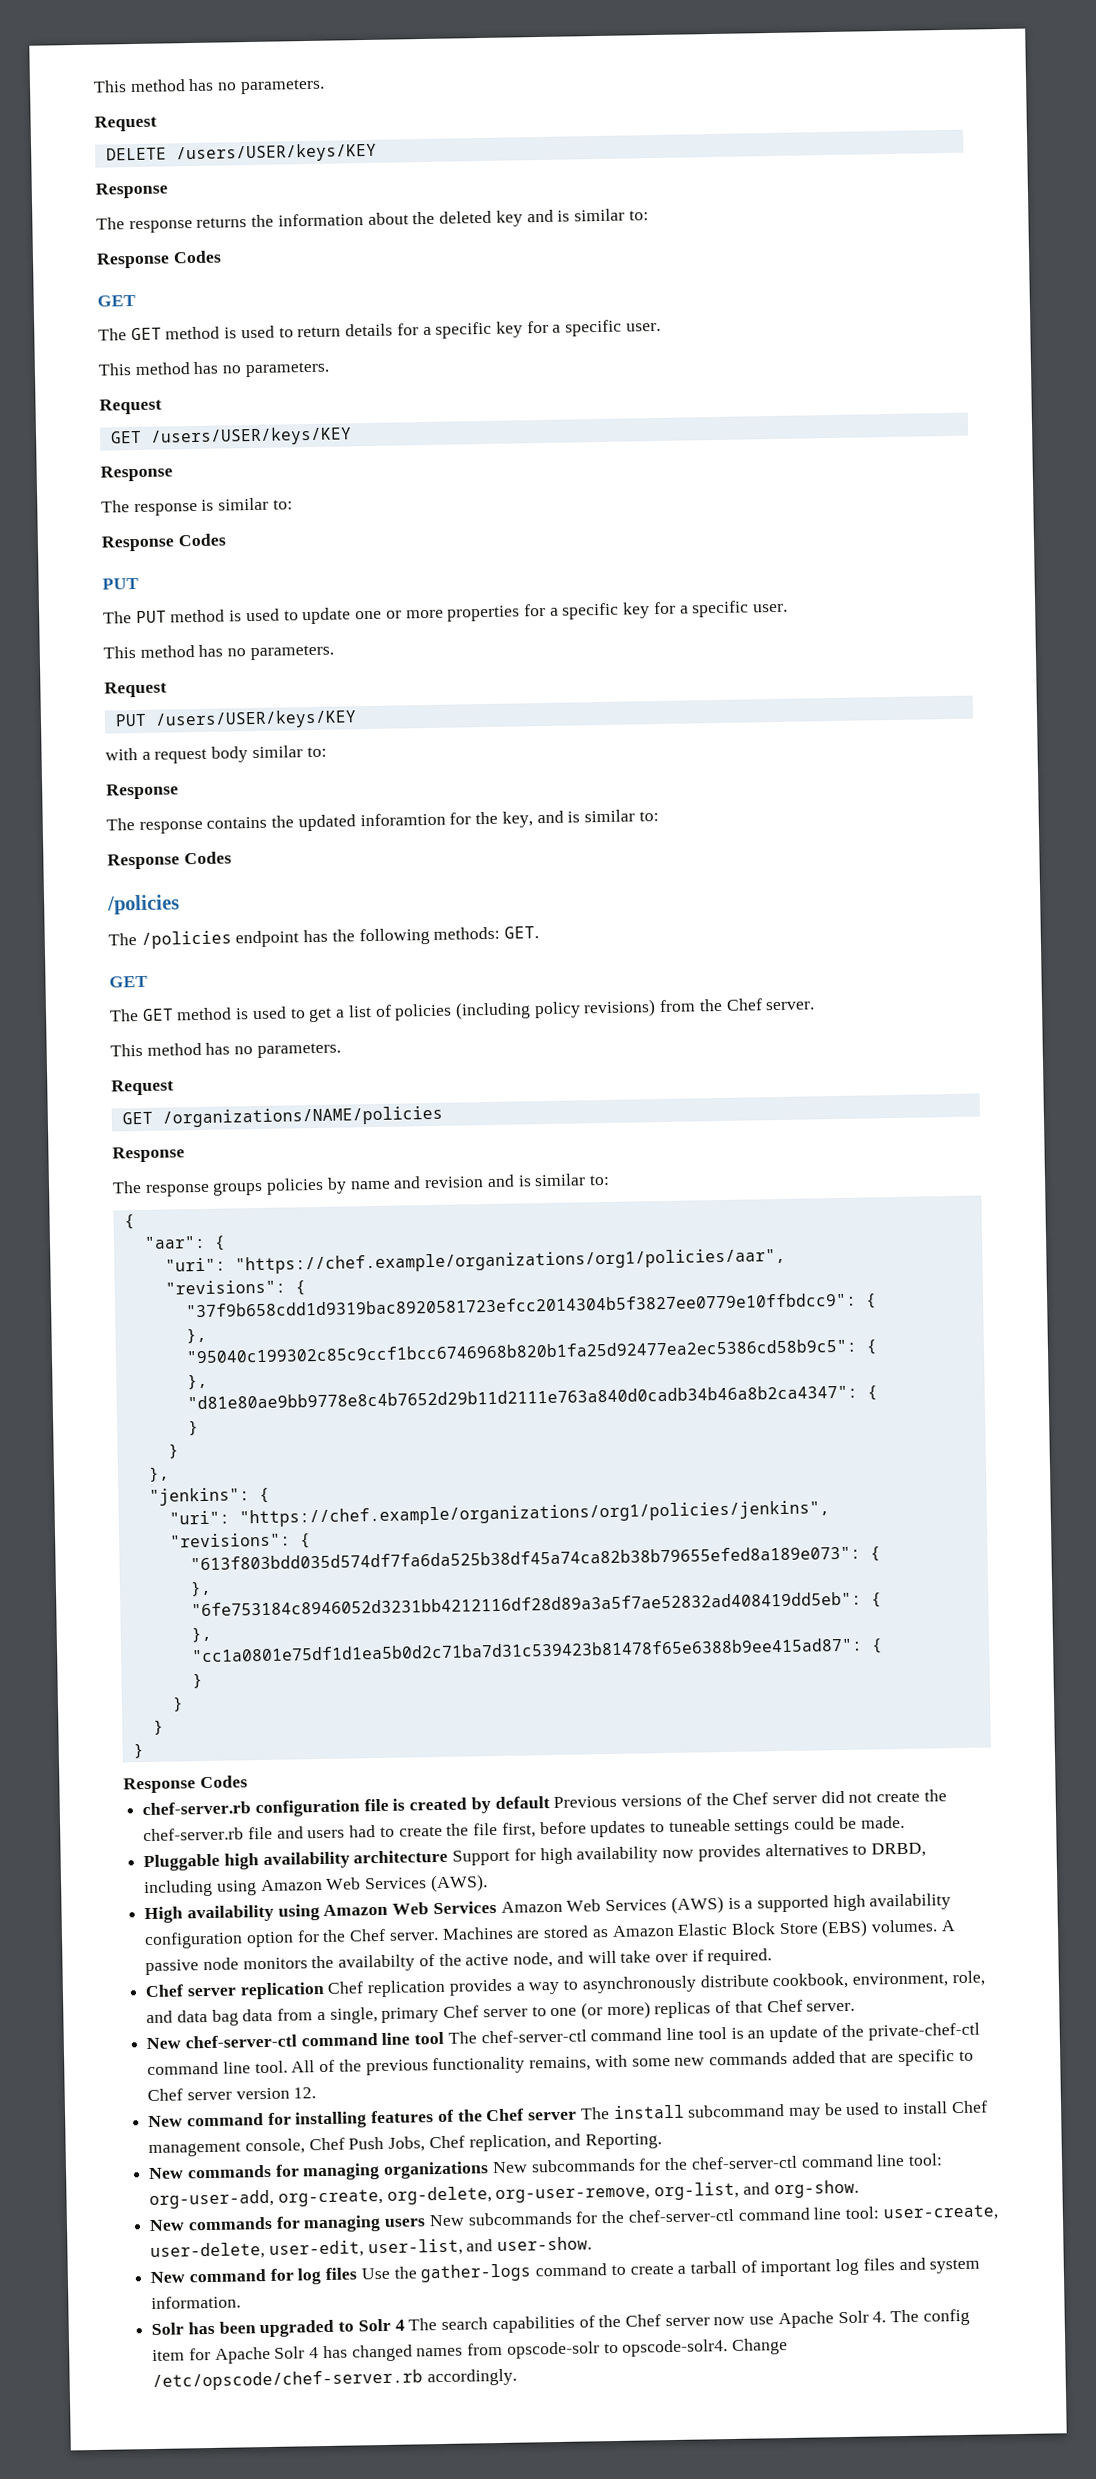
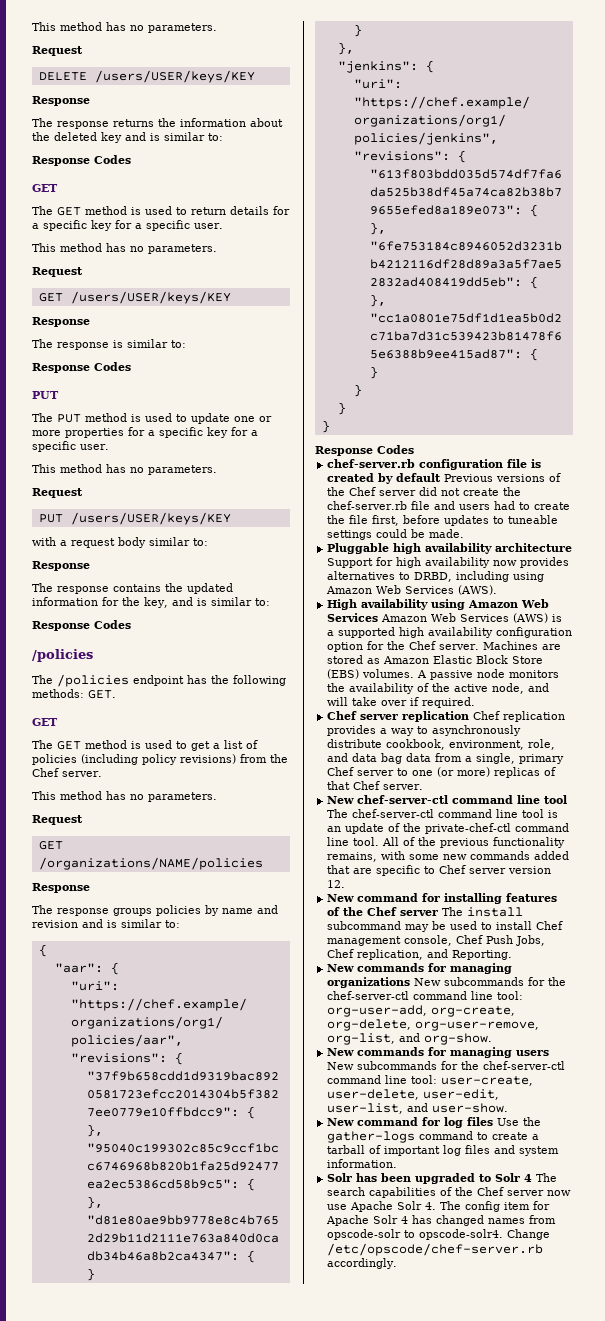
[359,812,446,827] inforamtion -> [32,597,98,606] information
[338,1954,416,1972] availabilty -> [349,683,415,694] availability

